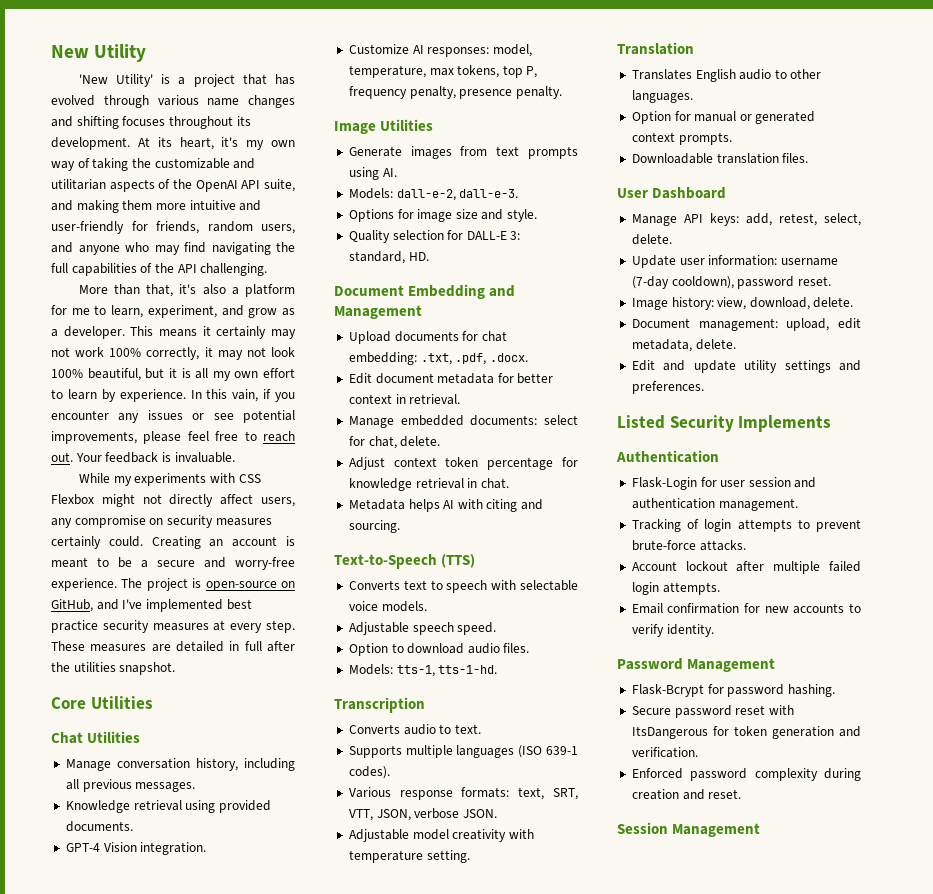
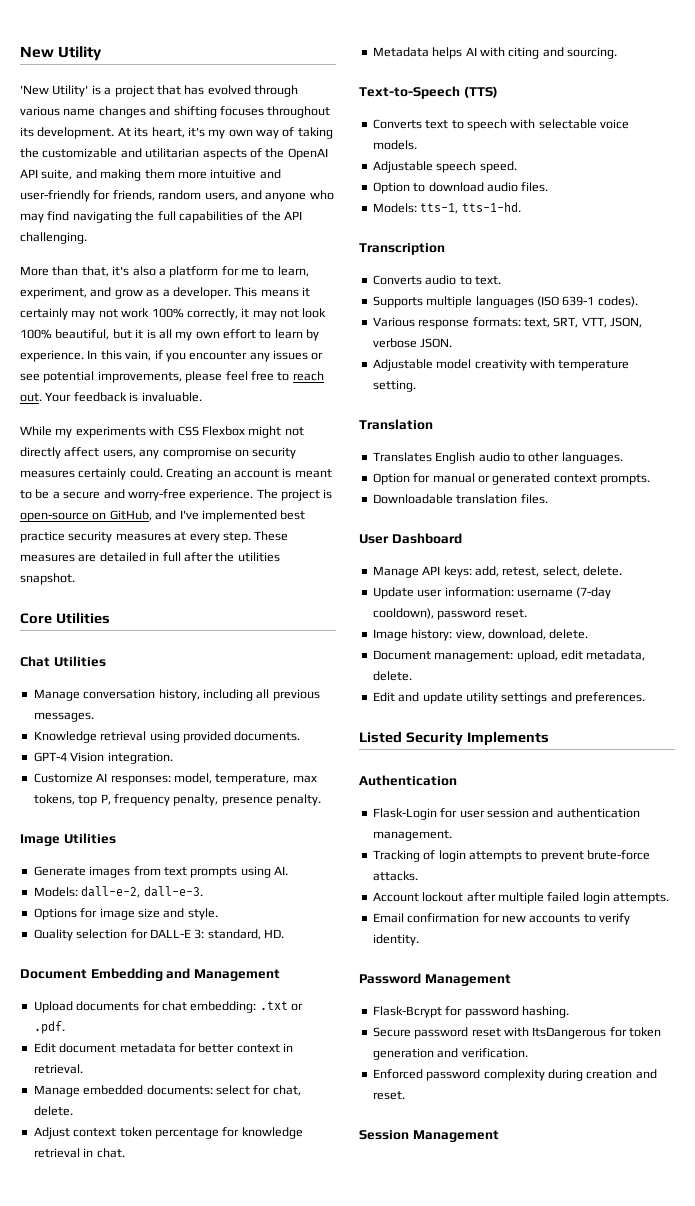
[420,353,528,365] .txt, .pdf, .docx. -> [259,1001,303,1011] [33,1021,65,1034] .txt or .pdf.

